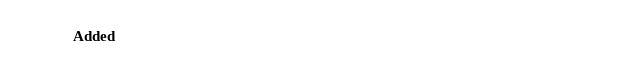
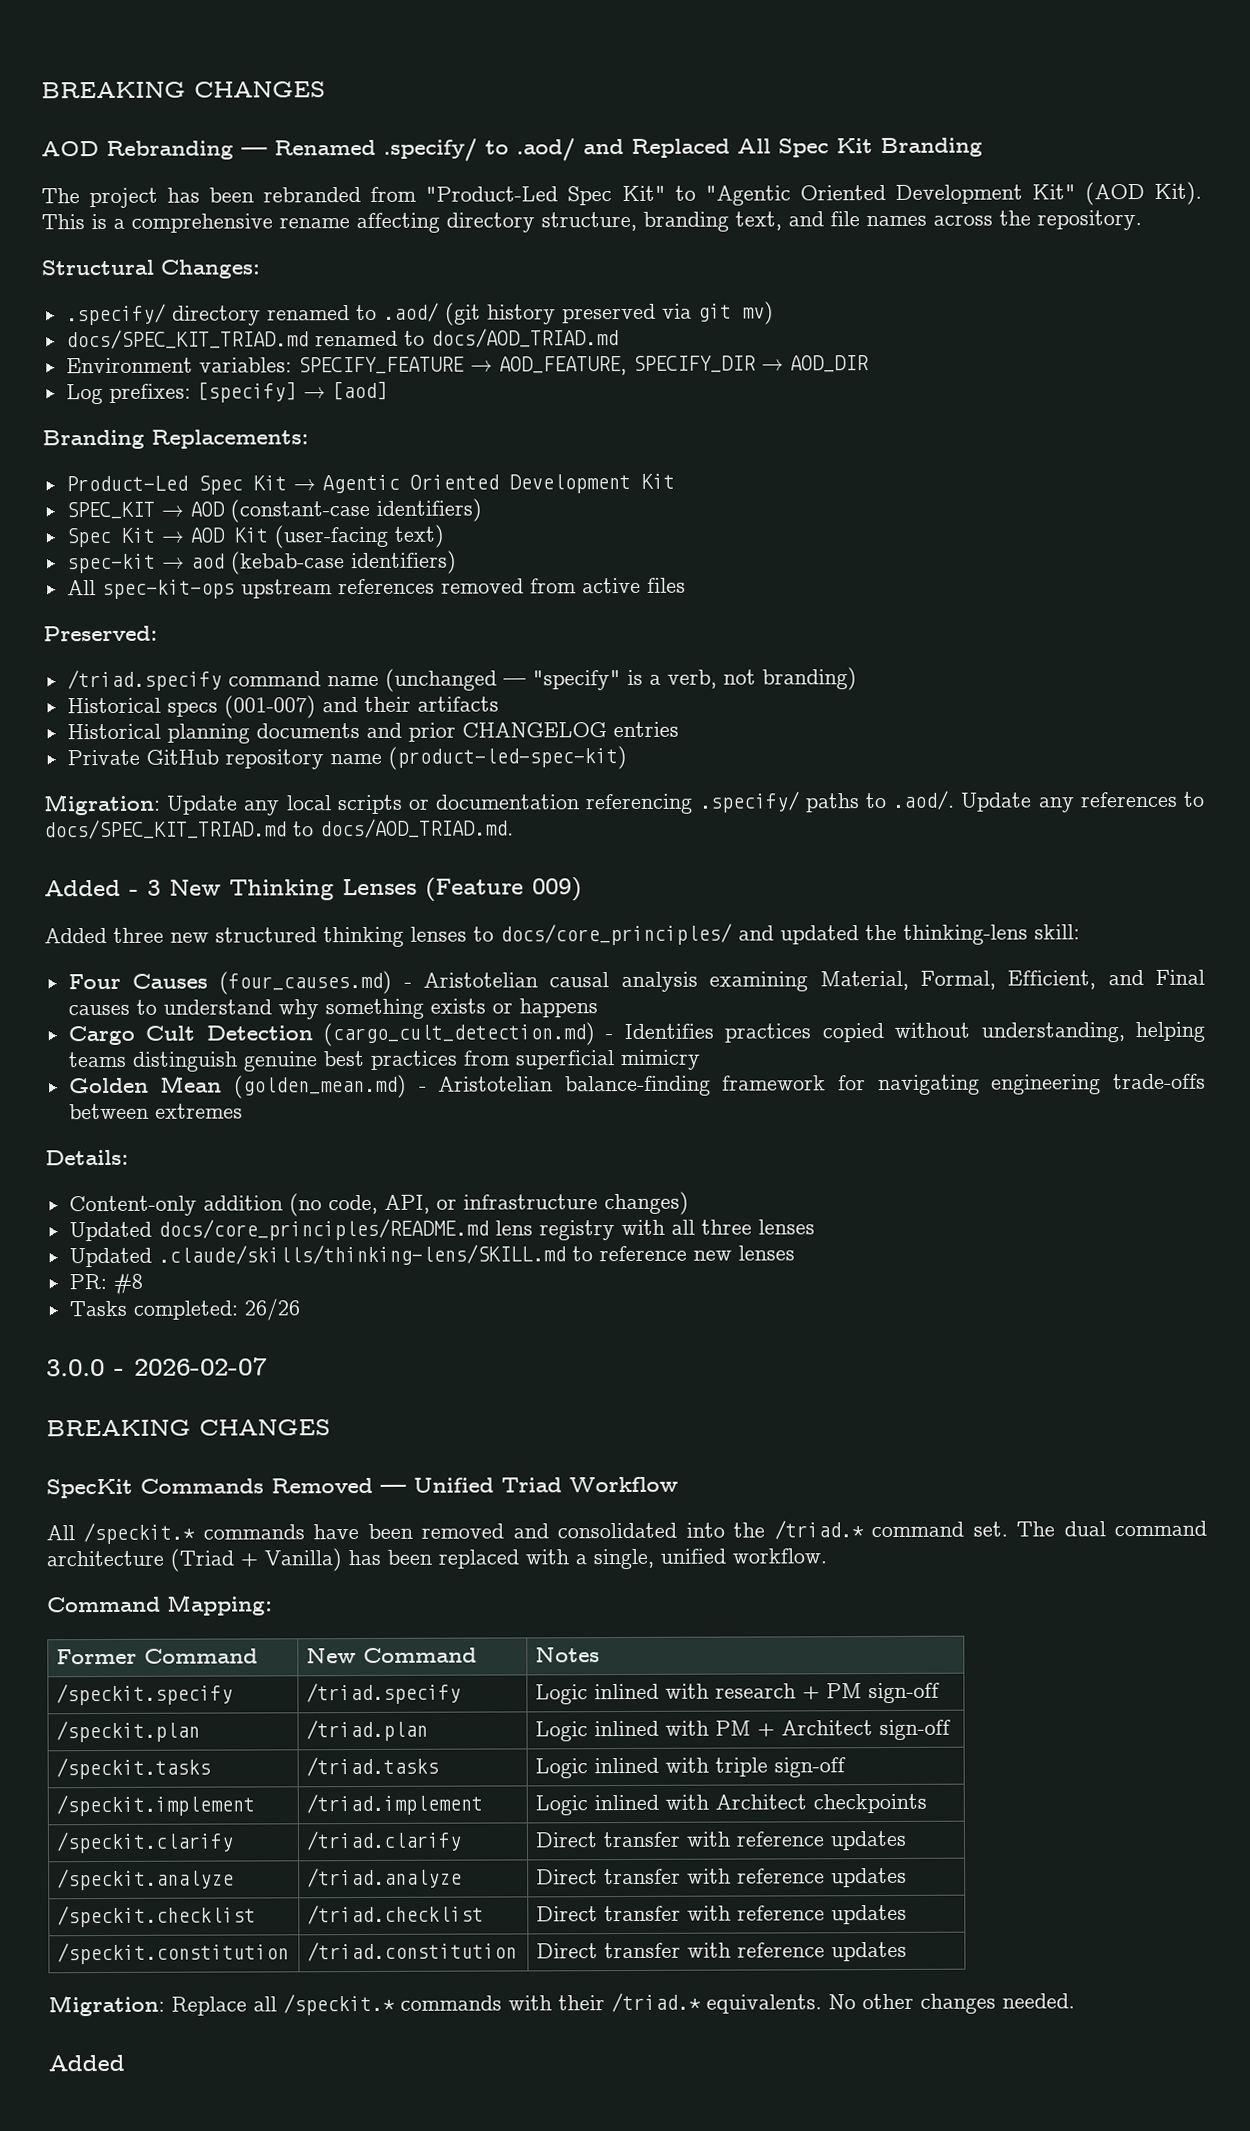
(73, 36) none -> [41,81,326,99] [41,137,983,162] [41,181,1203,209] [41,210,1142,234] [41,259,260,279] [65,301,774,326] [65,328,619,350] [65,355,869,376] [65,380,388,405] [42,429,309,450] [65,473,675,495] [65,498,482,523] [65,524,445,549] [66,550,457,575] [66,577,686,600] [43,625,158,642] [66,667,857,692] [66,695,499,719] [66,721,679,744] [66,745,627,770] [43,790,1206,816] [44,818,514,840] [44,877,582,902] [44,923,1080,948] [67,969,1205,995] [67,998,598,1020] [67,1021,1205,1047] [67,1049,701,1072] [68,1073,1206,1099] [68,1103,243,1120] [45,1149,129,1166] [68,1191,689,1217] [68,1218,815,1242] [68,1244,795,1268] [68,1273,143,1296] [68,1298,300,1321] [46,1357,267,1377] [46,1419,331,1437] [46,1476,678,1499] [46,1520,1207,1545] [46,1548,827,1572] [47,1594,273,1616] [56,1648,259,1665] [306,1647,478,1664] [535,1647,601,1663] [56,1683,234,1706] [306,1682,462,1705] [535,1682,941,1705] [56,1720,201,1743] [306,1719,429,1742] [535,1719,952,1742] [56,1757,212,1780] [306,1756,440,1777] [535,1757,847,1779] [56,1794,256,1817] [306,1793,484,1816] [535,1793,928,1816] [56,1831,235,1854] [306,1830,463,1852] [535,1830,908,1851] [57,1868,235,1891] [307,1867,463,1889] [536,1867,908,1888] [57,1905,257,1928] [307,1904,485,1925] [536,1904,908,1925] [57,1942,290,1965] [307,1941,518,1962] [536,1941,908,1962] [48,1992,1075,2017] BREAKING CHANGES // AOD Rebranding — Renamed .specify/ to .aod/ and Replaced All Spec Kit Branding // The project has been rebranded from "Product-Led Spec Kit" to "Agentic Oriented Development Kit" (AOD Kit). This is a comprehensive rename affecting directory structure, branding text, and file names across the repository. // Structural Changes: // .specify/ directory renamed to .aod/ (git history preserved via git mv) // docs/SPEC_KIT_TRIAD.md renamed to docs/AOD_TRIAD.md // Environment variables: SPECIFY_FEATURE → AOD_FEATURE, SPECIFY_DIR → AOD_DIR // Log prefixes: [specify] → [aod] // Branding Replacements: // Product-Led Spec Kit → Agentic Oriented Development Kit // SPEC_KIT → AOD (constant-case identifiers) // Spec Kit → AOD Kit (user-facing text) // spec-kit → aod (kebab-case identifiers) // All spec-kit-ops upstream references removed from active files // Preserved: // /triad.specify command name (unchanged — "specify" is a verb, not branding) // Historical specs (001-007) and their artifacts // Historical planning documents and prior CHANGELOG entries // Private GitHub repository name (product-led-spec-kit) // Migration: Update any local scripts or documentation referencing .specify/ paths to .aod/. Update any references to docs/SPEC_KIT_TRIAD.md to docs/AOD_TRIAD.md. // Added - 3 New Thinking Lenses (Feature 009) // Added three new structured thinking lenses to docs/core_principles/ and updated the thinking-lens skill: // Four Causes (four_causes.md) - Aristotelian causal analysis examining Material, Formal, Efficient, and Final causes to understand why something exists or happens // Cargo Cult Detection (cargo_cult_detection.md) - Identifies practices copied without understanding, helping teams distinguish genuine best practices from superficial mimicry // Golden Mean (golden_mean.md) - Aristotelian balance-finding framework for navigating engineering trade-offs between extremes // Details: // Content-only addition (no code, API, or infrastructure changes) // Updated docs/core_principles/README.md lens registry with all three lenses // Updated .claude/skills/thinking-lens/SKILL.md to reference new lenses // PR: #8 // Tasks completed: 26/26 // 3.0.0 - 2026-02-07 // BREAKING CHANGES // SpecKit Commands Removed — Unified Triad Workflow // All /speckit.* commands have been removed and consolidated into the /triad.* command set. The dual command architecture (Triad + Vanilla) has been replaced with a single, unified workflow. // Command Mapping: // Former Command | New Command | Notes // /speckit.specify | /triad.specify | Logic inlined with research + PM sign-off // /speckit.plan | /triad.plan | Logic inlined with PM + Architect sign-off // /speckit.tasks | /triad.tasks | Logic inlined with triple sign-off // /speckit.implement | /triad.implement | Logic inlined with Architect checkpoints // /speckit.clarify | /triad.clarify | Direct transfer with reference updates // /speckit.analyze | /triad.analyze | Direct transfer with reference updates // /speckit.checklist | /triad.checklist | Direct transfer with reference updates // /speckit.constitution | /triad.constitution | Direct transfer with reference updates // Migration: Replace all /speckit.* commands with their /triad.* equivalents. No other changes needed. //

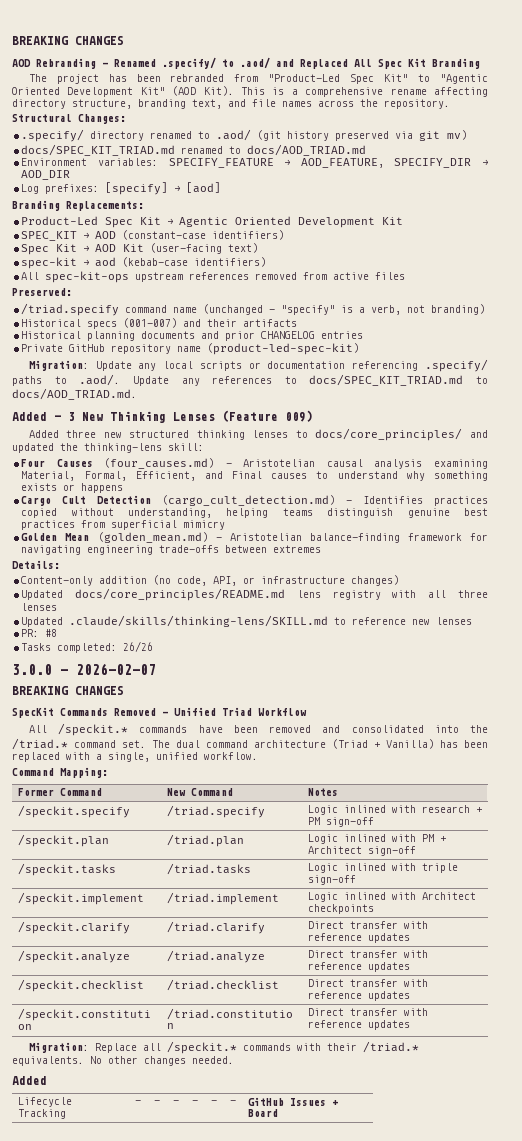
(125, 2063) none -> [17,1097,72,1107] [17,1109,66,1119] [134,1100,141,1104] [153,1100,160,1104] [172,1100,179,1104] [191,1100,198,1104] [210,1100,217,1104] [229,1100,236,1104] [247,1097,338,1106] [247,1109,278,1117] // Lifecycle Tracking | - | - | - | - | - | - | GitHub Issues + Board

